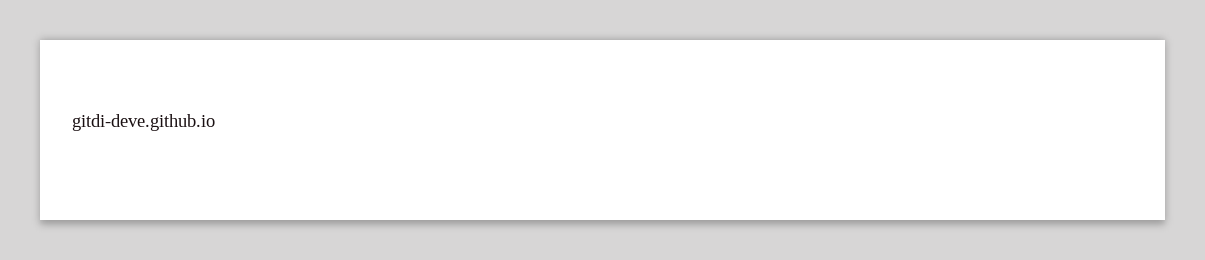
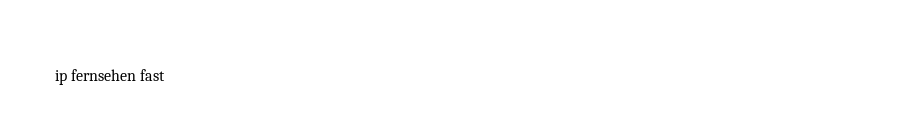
[72,114,215,131] gitdi-deve.github.io -> [55,69,166,85] ip fernsehen fast

